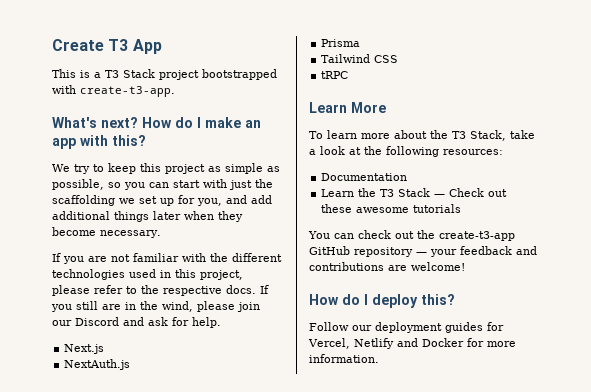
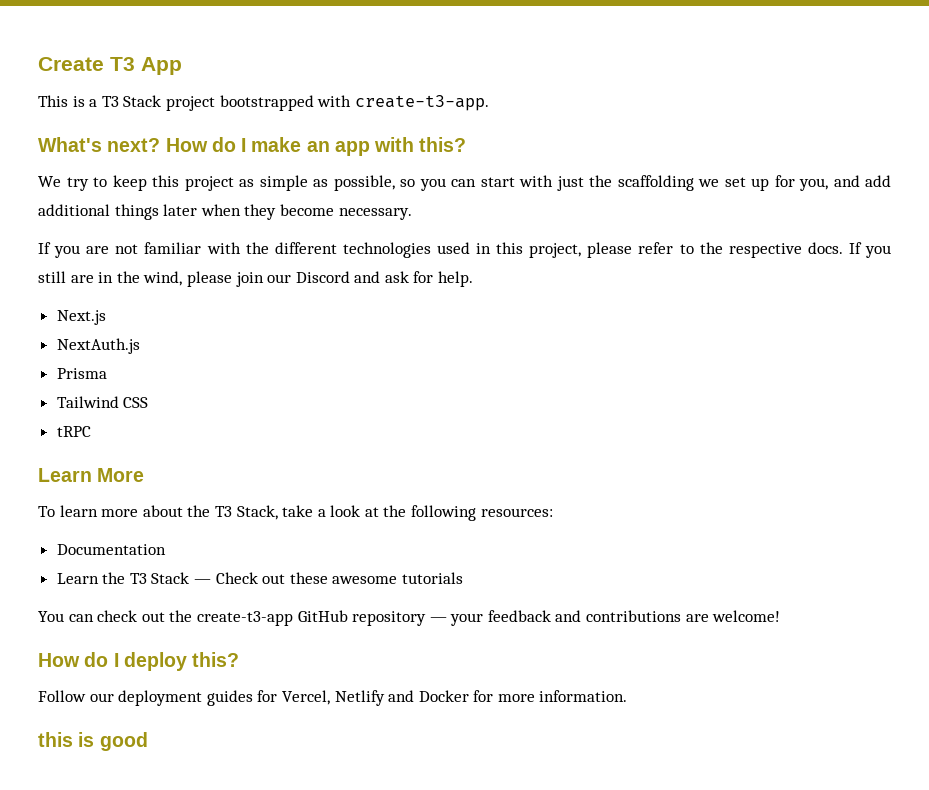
(379, 358) none -> [38,732,148,751] // this is good

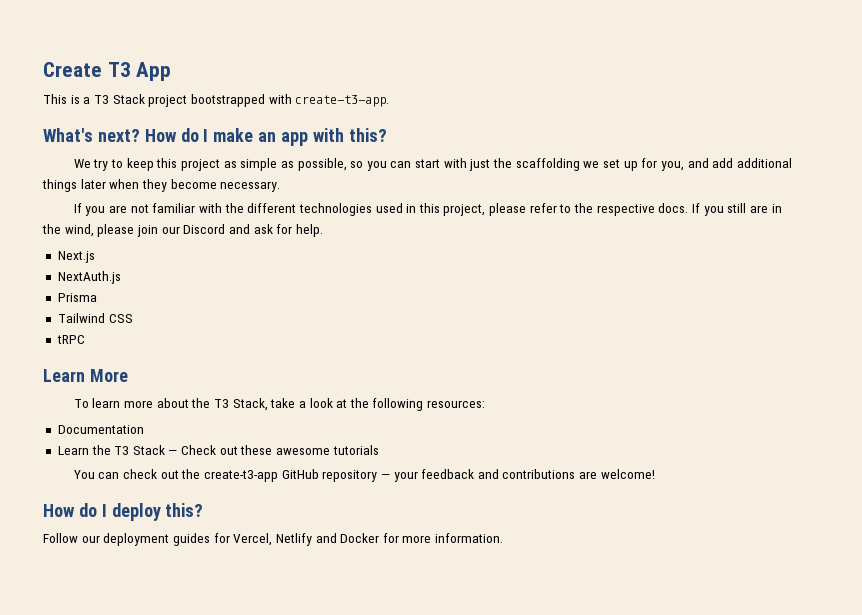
[38,732,148,751] // this is good -> (504, 538) none

